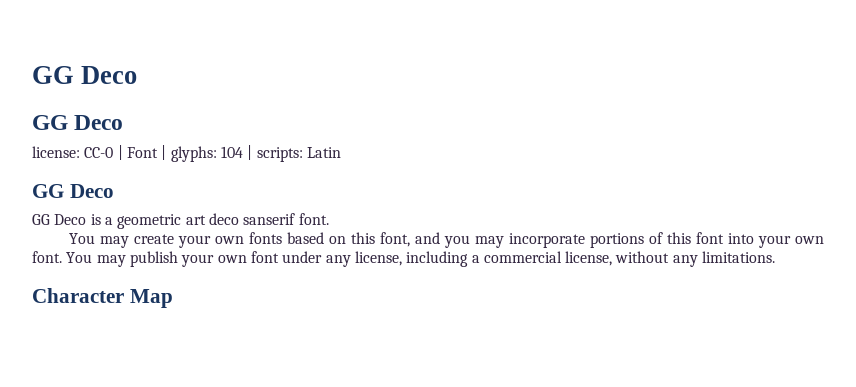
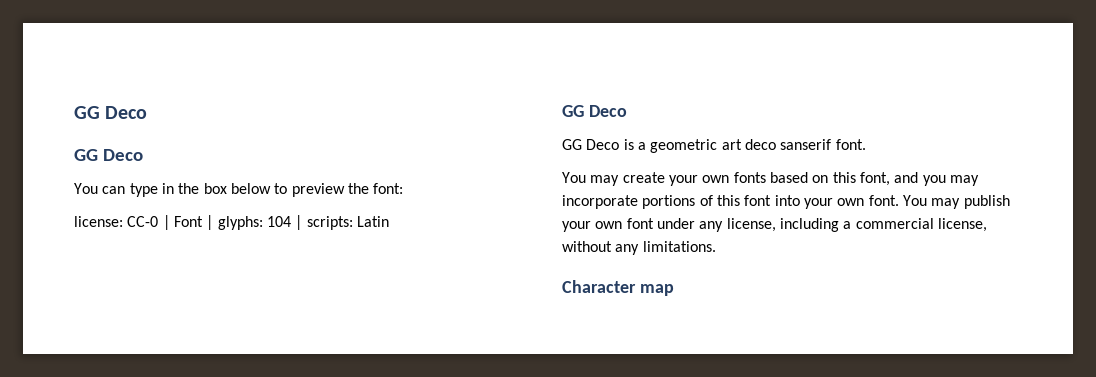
[32,66,138,84] [32,115,124,130] GG Deco // GG Deco -> [74,106,148,119] [74,149,143,161] [74,183,404,197] GG Deco // GG Deco // You can type in the box below to preview the font:
[129,289,173,308] Map -> [639,284,674,296] map

